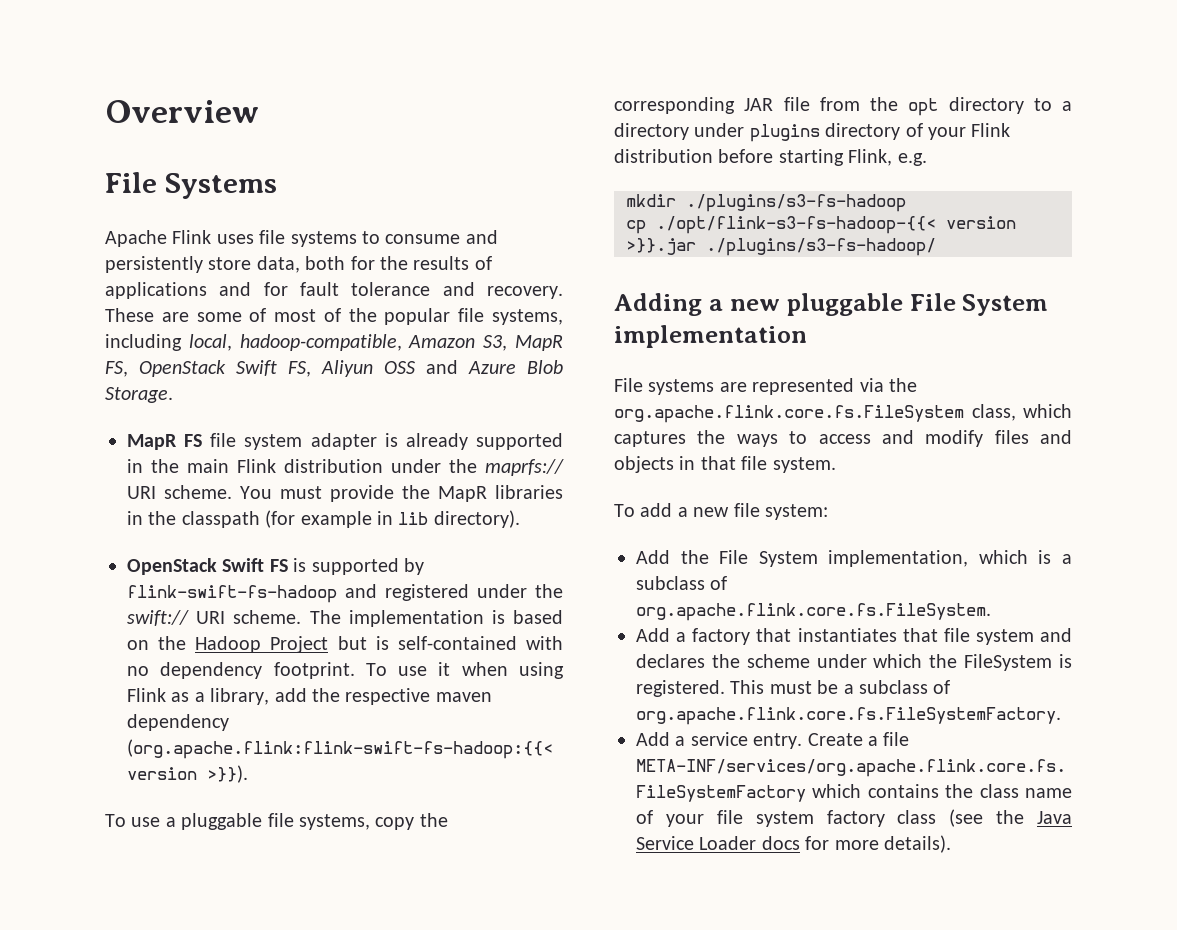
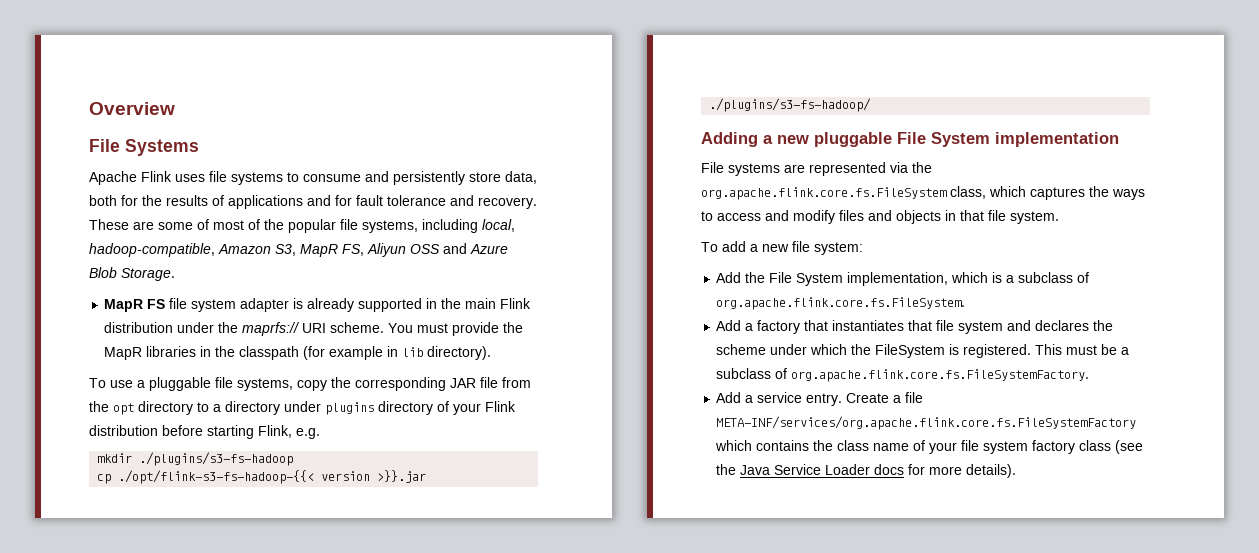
[139,360,311,377] OpenStack Swift FS, -> (364, 250) none
[127,558,424,575] [127,584,563,603] [127,610,563,627] [127,636,563,653] [127,662,564,679] [127,688,492,705] [127,714,229,731] [127,739,553,759] [127,765,248,783] // OpenStack Swift FS is supported by flink-swift-fs-hadoop and registered under the swift:// URI scheme. The implementation is based on the Hadoop Project but is self-contained with no dependency footprint. To use it when using Flink as a library, add the respective maven dependency (org.apache.flink:flink-swift-fs-hadoop:{{< version >}}). -> (492, 353) none

